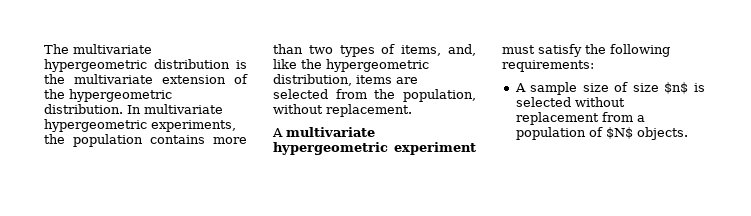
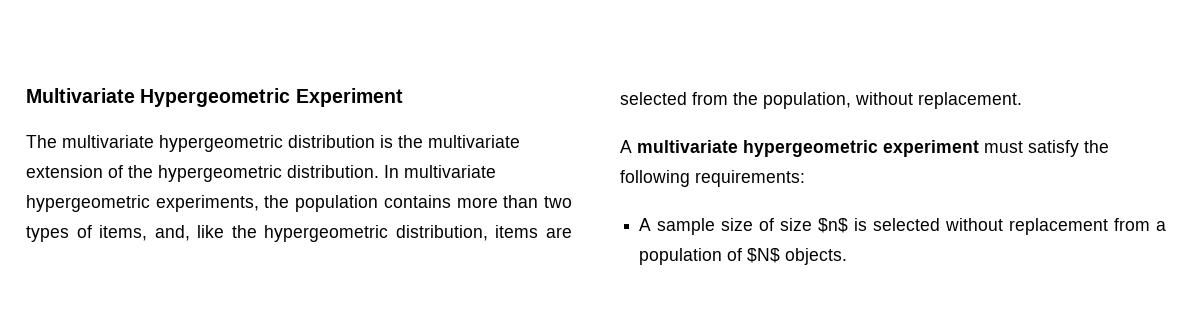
(44, 49) none -> [26,88,403,107] Multivariate Hypergeometric Experiment //

